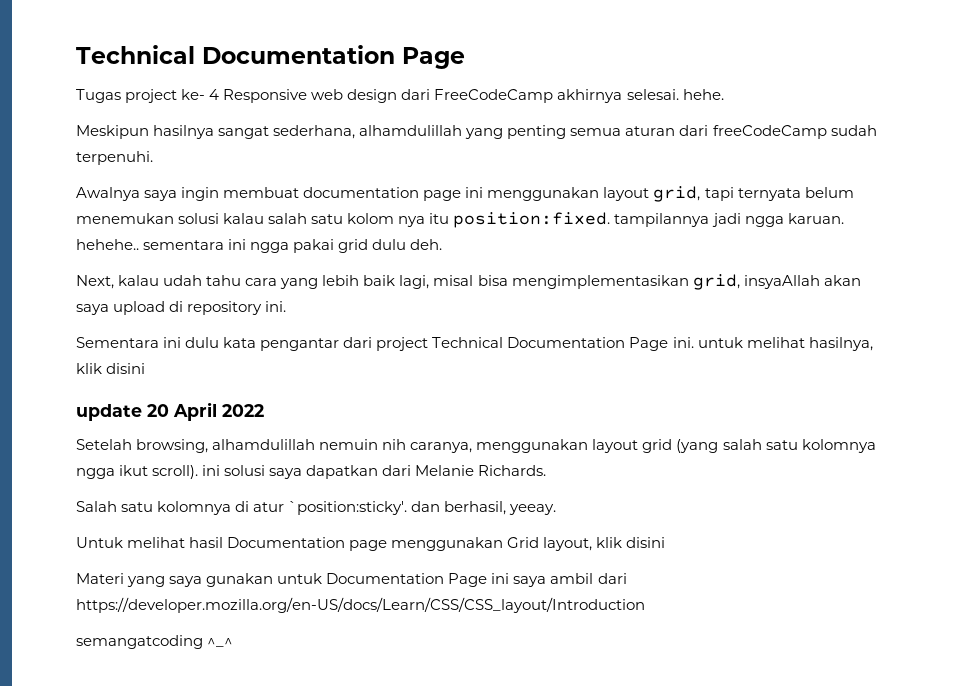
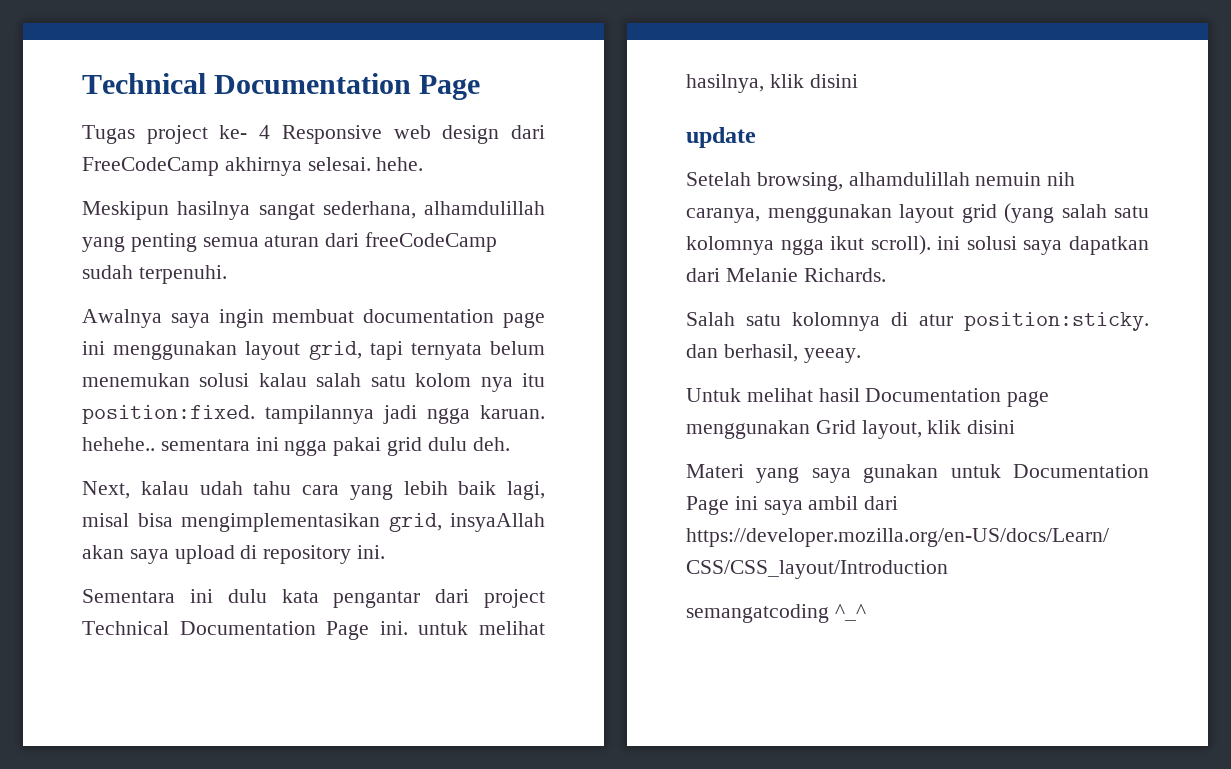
[147,402,264,421] 20 April 2022 -> (756, 137) none
[288,501,408,515] `position:sticky'. -> [964,312,1149,331] position:sticky.

